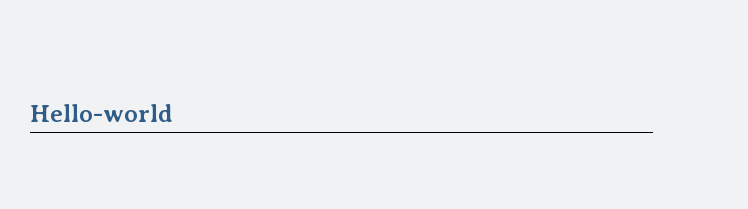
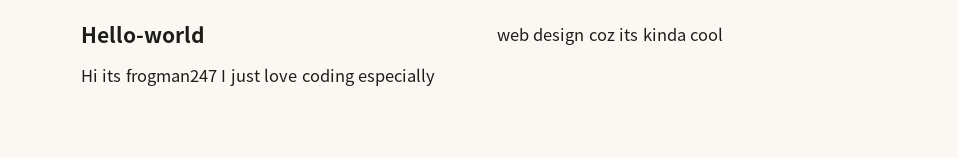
(173, 113) none -> [81,68,436,86] [497,27,724,45] // Hi its frogman247 I just love coding especially web design coz its kinda cool

